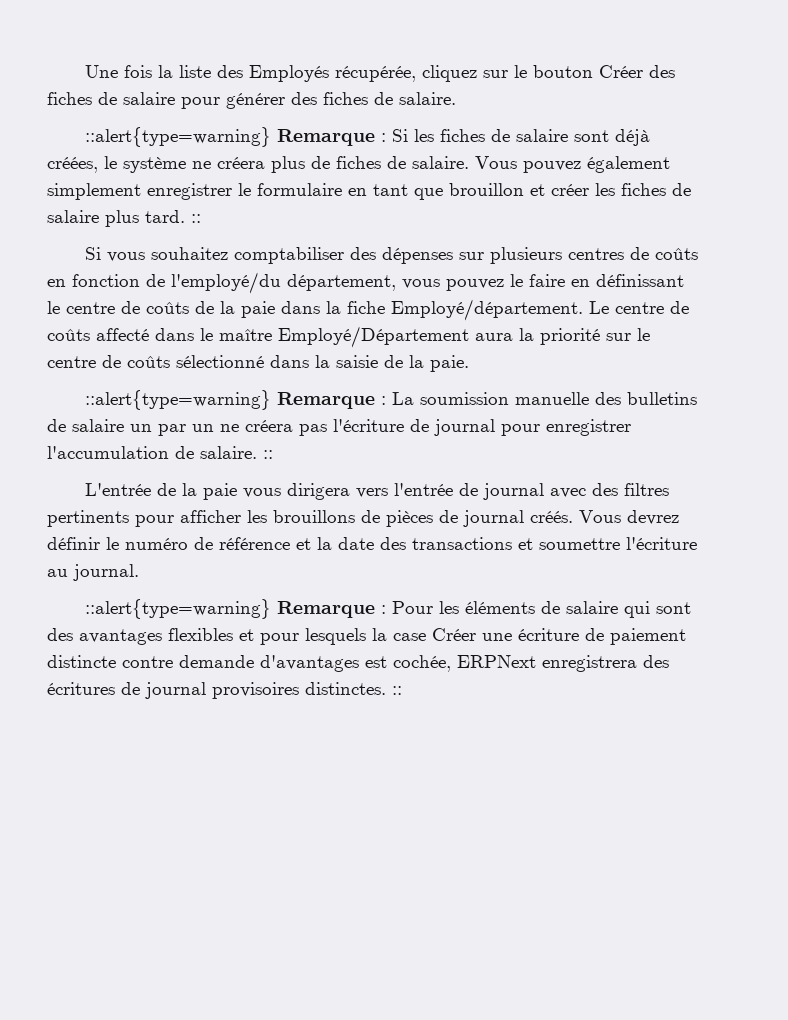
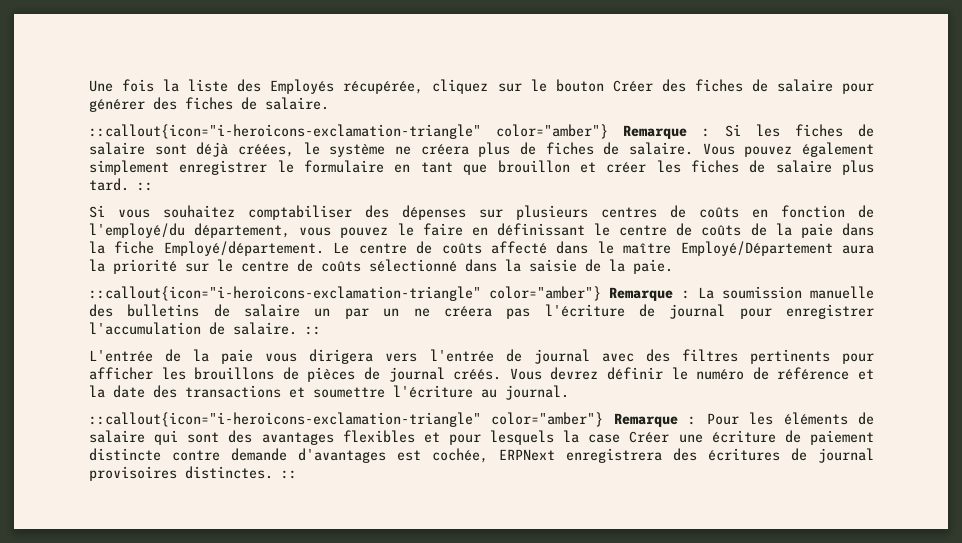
[85,127,272,147] ::alert{type=warning} -> [89,124,608,139] ::callout{icon="i-heroicons-exclamation-triangle" color="amber"}
[85,390,272,410] ::alert{type=warning} -> [89,286,602,301] ::callout{icon="i-heroicons-exclamation-triangle" color="amber"}
[85,599,272,619] ::alert{type=warning} -> [89,412,604,427] ::callout{icon="i-heroicons-exclamation-triangle" color="amber"}

